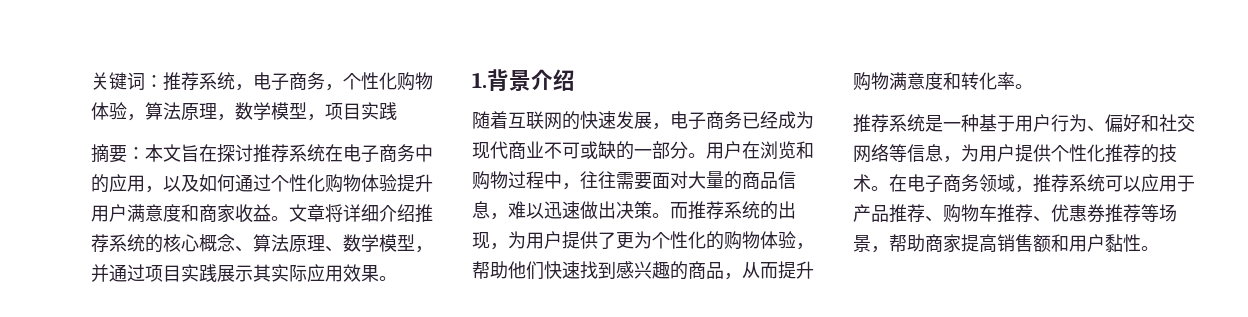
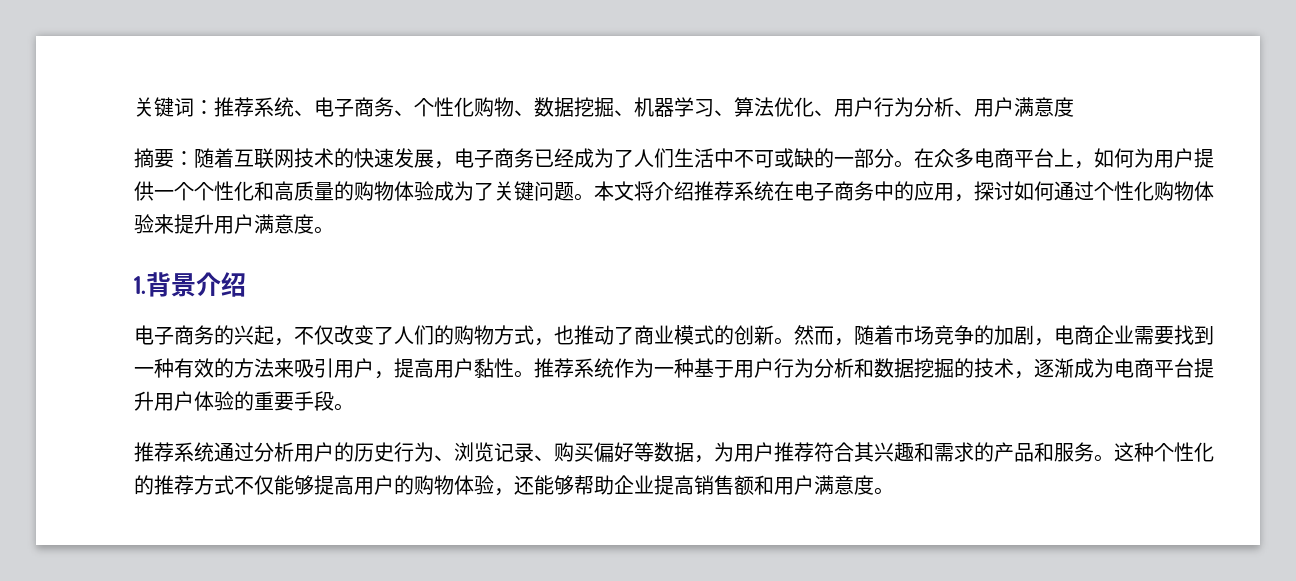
[235,72,433,91] [91,102,397,121] [91,144,253,163] ，电子商务，个性化购物体验，算法原理，数学模型，项目实践 // 摘要：本文旨在探讨 -> [294,97,1074,117] [134,148,1214,169] [134,181,694,201] 、电子商务、个性化购物、数据挖掘、机器学习、算法优化、用户行为分析、用户满意度 // 摘要：随着互联网技术的快速发展，电子商务已经成为了人们生活中不可或缺的一部分。在众多电商平台上，如何为用户提供一个个性化和高质量的购物体验成为了关键问题。本文将介绍
[163,174,199,192] 以及 -> [974,181,1014,201] 探讨
(397, 183) none -> [154,214,174,234] 来
[181,204,433,223] [91,234,433,253] [91,264,397,282] [472,69,575,92] [472,111,814,130] [472,141,814,160] [472,171,796,190] [472,201,796,220] [472,231,814,250] [472,261,814,280] [853,72,1033,91] [853,114,1195,133] [853,144,1177,163] [853,174,1195,193] [853,204,1177,223] [853,234,961,253] 和商家收益。文章将详细介绍推荐系统的核心概念、算法原理、数学模型，并通过项目实践展示其实际应用效果。 // 1.背景介绍 // 随着互联网的快速发展，电子商务已经成为现代商业不可或缺的一部分。用户在浏览和购物过程中，往往需要面对大量的商品信息，难以迅速做出决策。而推荐系统的出现，为用户提供了更为个性化的购物体验，帮助他们快速找到感兴趣的商品，从而提升购物满意度和转化率。 // 推荐系统是一种基于用户行为、偏好和社交网络等信息，为用户提供个性化推荐的技术。在电子商务领域，推荐系统可以应用于产品推荐、购物车推荐、优惠券推荐等场景，帮助商家 -> [314,226,334,234] [134,272,246,297] [134,325,1214,346] [134,358,1214,379] [134,391,354,411] [134,442,1214,463] [134,475,654,496] 。 // 1.背景介绍 // 电子商务的兴起，不仅改变了人们的购物方式，也推动了商业模式的创新。然而，随着市场竞争的加剧，电商企业需要找到一种有效的方法来吸引用户，提高用户黏性。推荐系统作为一种基于用户行为分析和数据挖掘的技术，逐渐成为电商平台提升用户体验的重要手段。 // 推荐系统通过分析用户的历史行为、浏览记录、购买偏好等数据，为用户推荐符合其兴趣和需求的产品和服务。这种个性化的推荐方式不仅能够提高用户的购物体验，还能够帮助企业
[1105,234,1141,252] 黏性 -> [814,475,874,495] 满意度

